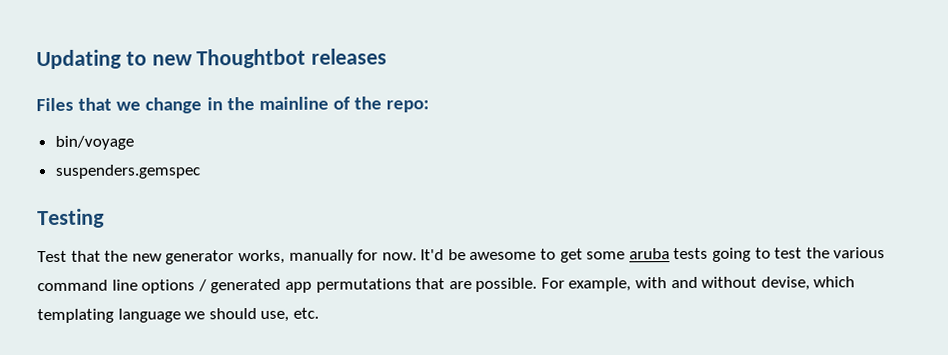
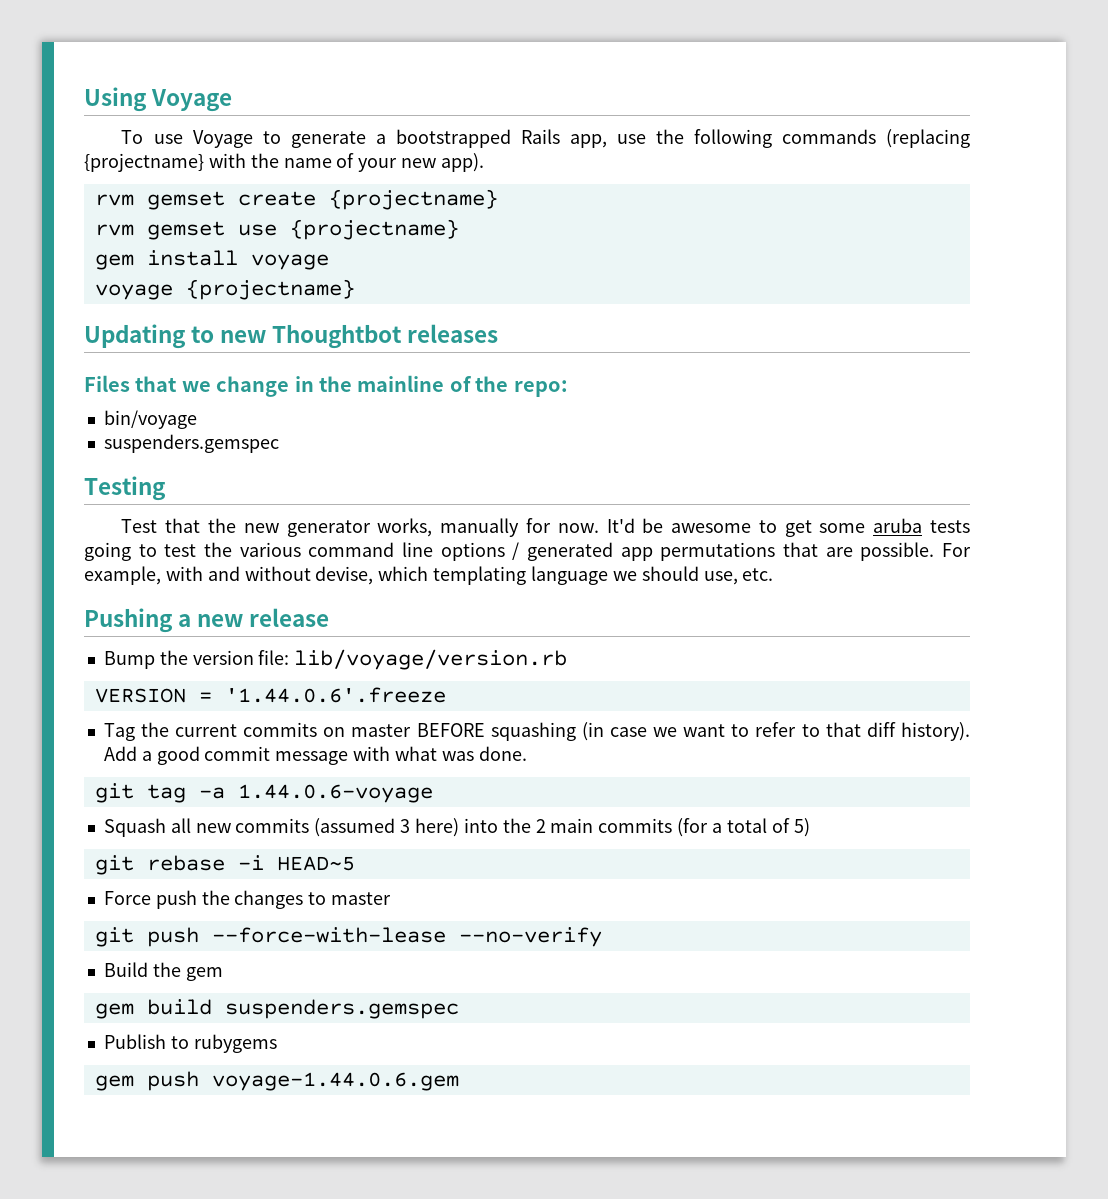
(36, 59) none -> [84,87,233,112] [121,129,971,148] [84,153,485,172] [94,189,498,210] [94,219,459,240] [94,250,329,270] [94,279,355,300] Using Voyage // To use Voyage to generate a bootstrapped Rails app, use the following commands (replacing {projectname} with the name of your new app). // rvm gemset create {projectname} // rvm gemset use {projectname} // gem install voyage // voyage {projectname} //
(319, 313) none -> [84,608,330,633] [103,649,568,670] [94,687,446,703] [103,722,970,741] [103,746,527,765] [94,783,433,803] [103,818,810,837] [94,855,355,875] [103,890,392,909] [94,927,602,947] [103,962,223,981] [94,999,459,1019] [103,1034,277,1053] [94,1071,459,1091] // Pushing a new release // Bump the version file: lib/voyage/version.rb // VERSION = '1.44.0.6'.freeze // Tag the current commits on master BEFORE squashing (in case we want to refer to that diff history). Add a good commit message with what was done. // git tag -a 1.44.0.6-voyage // Squash all new commits (assumed 3 here) into the 2 main commits (for a total of 5) // git rebase -i HEAD~5 // Force push the changes to master // git push --force-with-lease --no-verify // Build the gem // gem build suspenders.gemspec // Publish to rubygems // gem push voyage-1.44.0.6.gem

